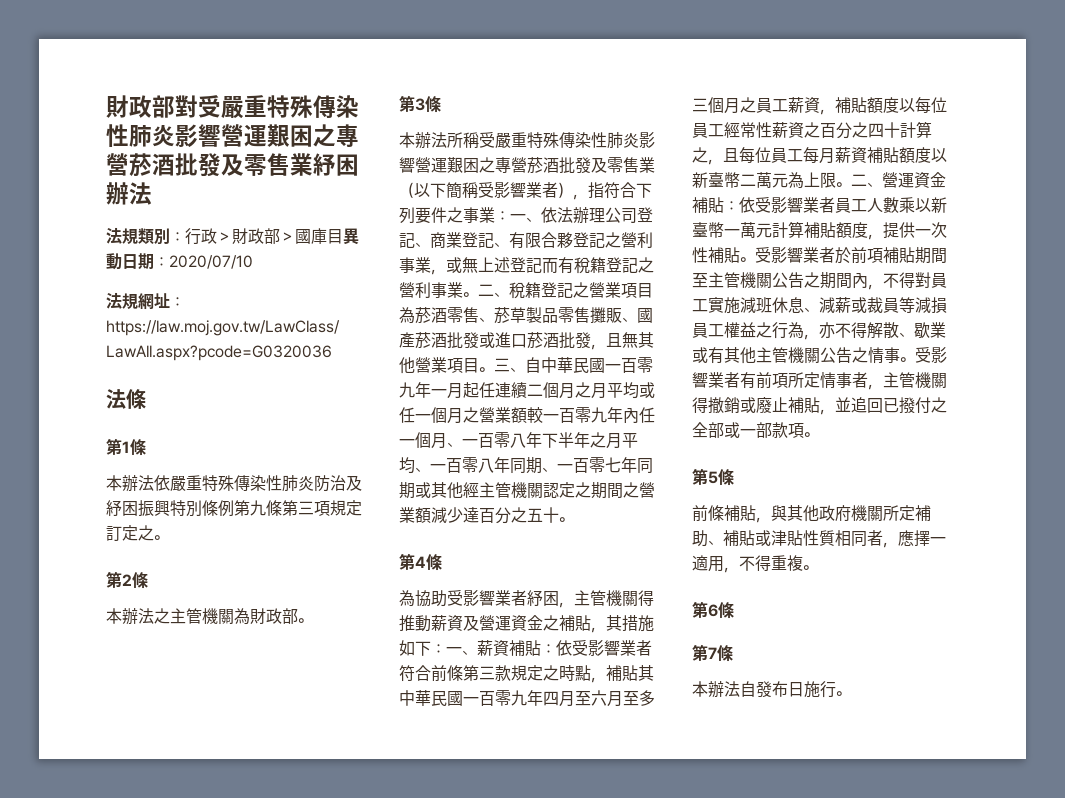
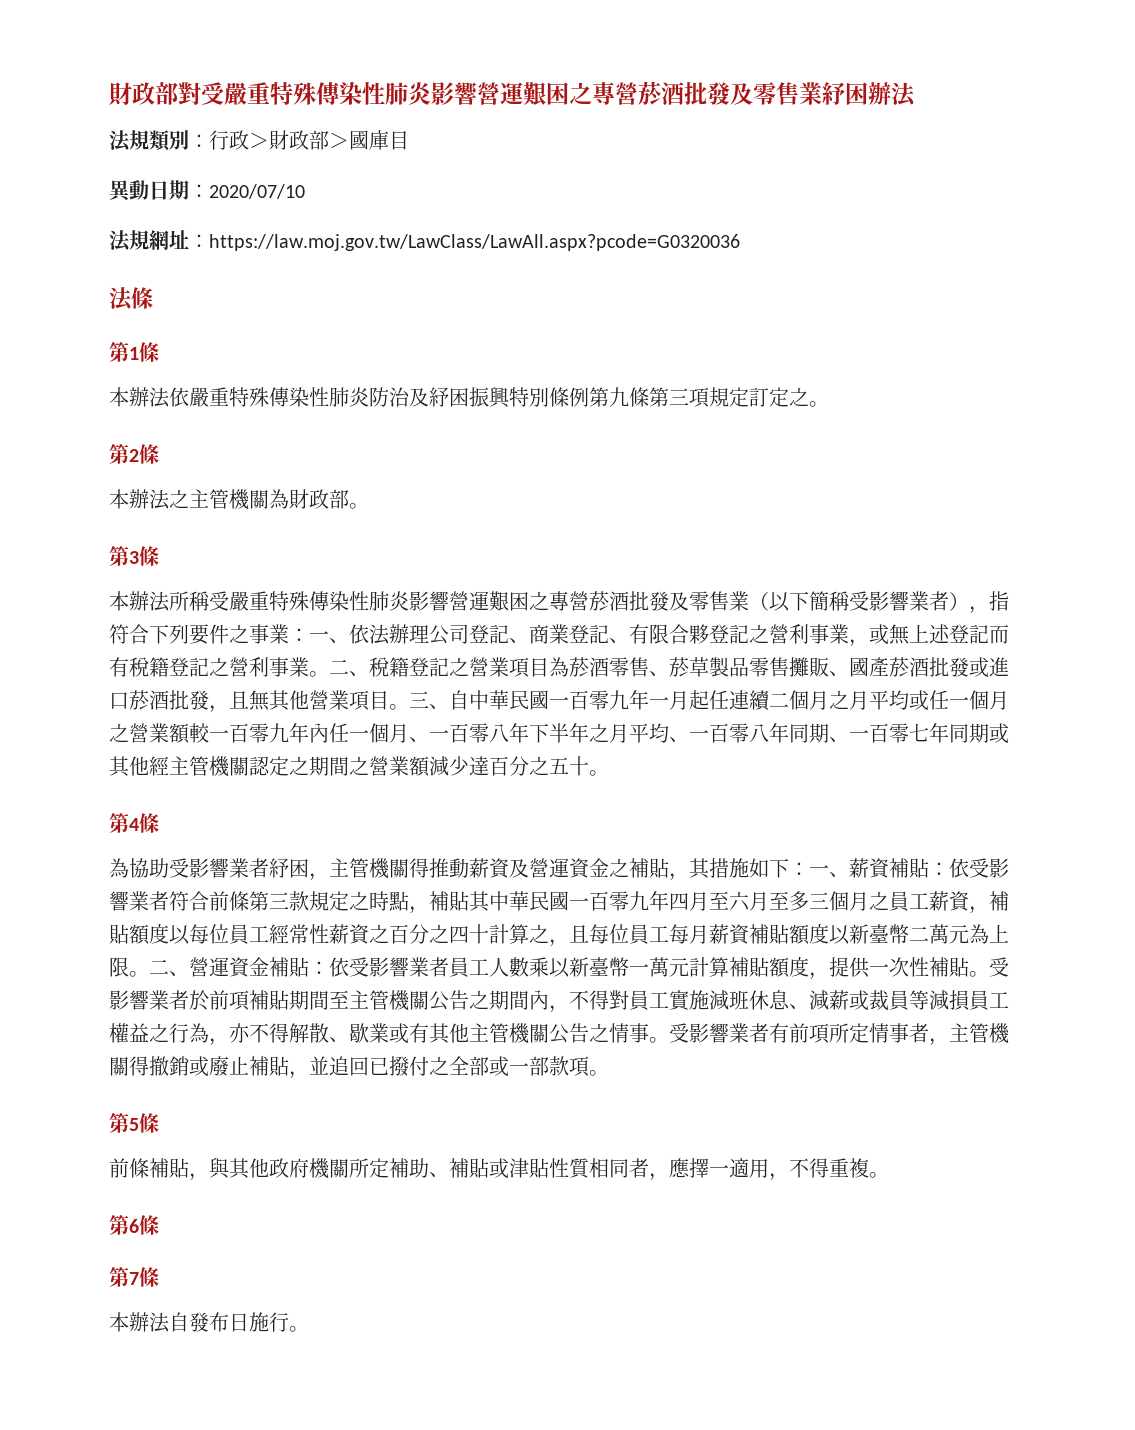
(343, 236) none -> (409, 140) //

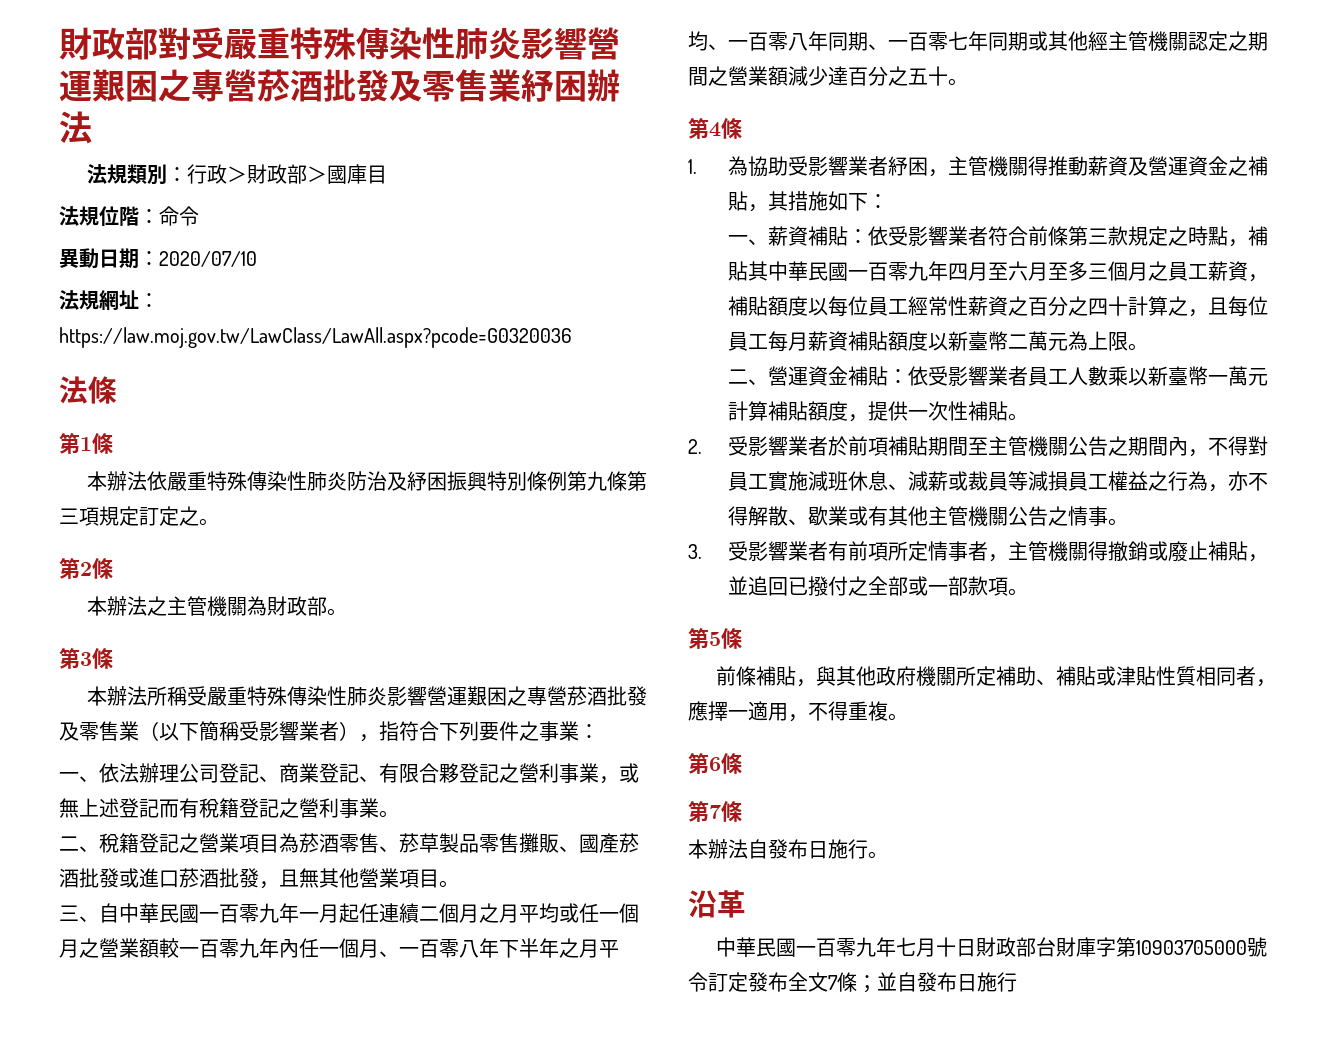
(409, 140) none -> [59,206,199,226] // 法規位階：命令
(309, 635) none -> (599, 731) //
(329, 674) none -> (399, 814) //
(409, 707) none -> (459, 884) //
(159, 823) none -> [688,159,697,174] 1.
(809, 869) none -> (888, 201) //
(149, 974) none -> (1148, 347) //
(989, 974) none -> [688,439,702,454] // 2.
(669, 1040) none -> [688,544,702,559] // 3.
(309, 1329) none -> [688,890,746,918] [716,937,1268,957] [688,972,1017,993] // 沿革 // 中華民國一百零九年七月十日財政部台財庫字第10903705000號令訂定發布全文7條；並自發布日施行

